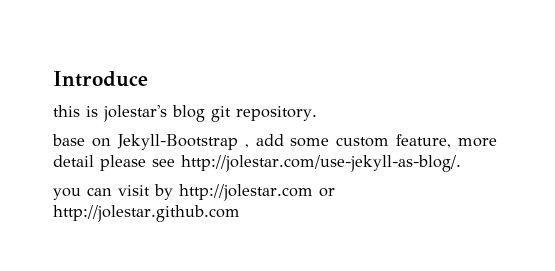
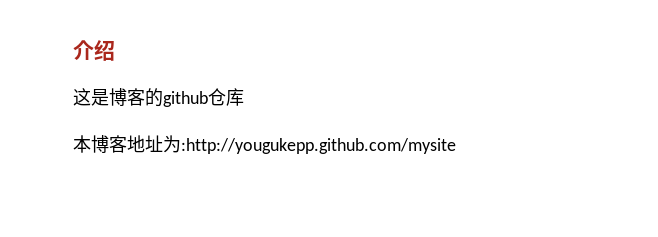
[53,71,148,87] [53,105,317,122] [52,134,497,150] [53,155,461,172] [53,184,335,201] [53,205,240,222] Introduce // this is jolestar's blog git repository. // base on Jekyll-Bootstrap , add some custom feature, more detail please see http://jolestar.com/use-jekyll-as-blog/. // you can visit by http://jolestar.com or http://jolestar.github.com -> [73,40,115,61] [73,88,244,107] [73,135,456,154] 介绍 // 这是博客的github仓库 // 本博客地址为:http://yougukepp.github.com/mysite

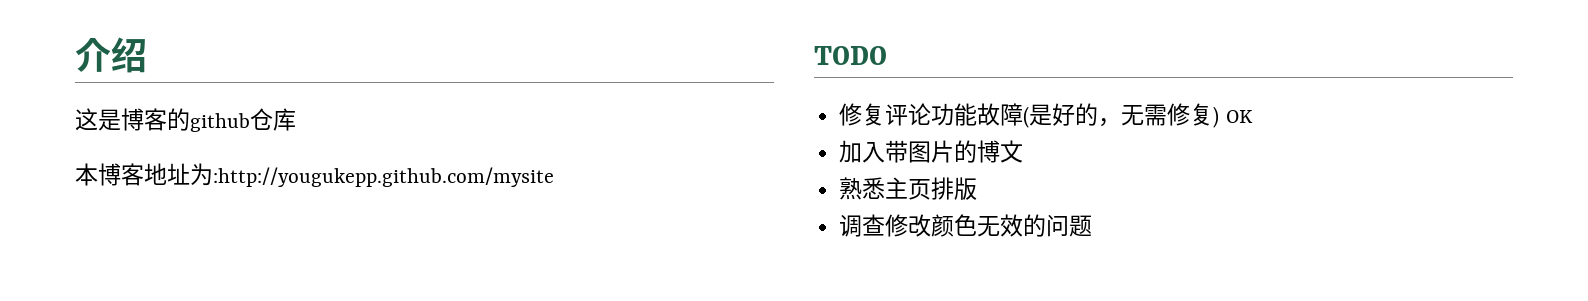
(456, 146) none -> [814,46,887,65] [839,103,1253,128] [839,140,1024,163] [839,177,978,200] [839,214,1093,237] // TODO // 修复评论功能故障(是好的，无需修复) OK // 加入带图片的博文 // 熟悉主页排版 // 调查修改颜色无效的问题

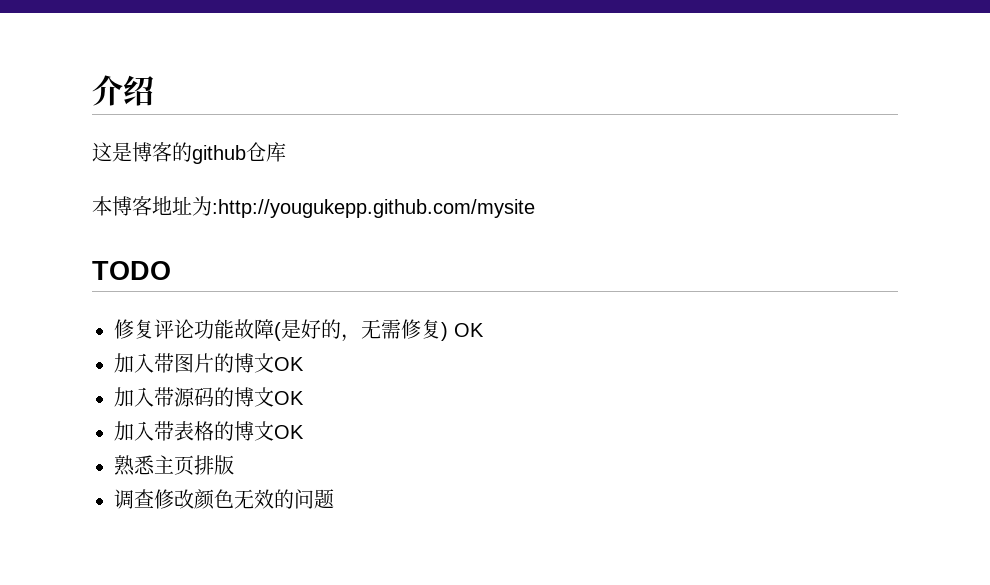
(1024, 151) none -> [274,357,304,371] [114,387,304,407] [114,421,304,441] OK // 加入带源码的博文OK // 加入带表格的博文OK

